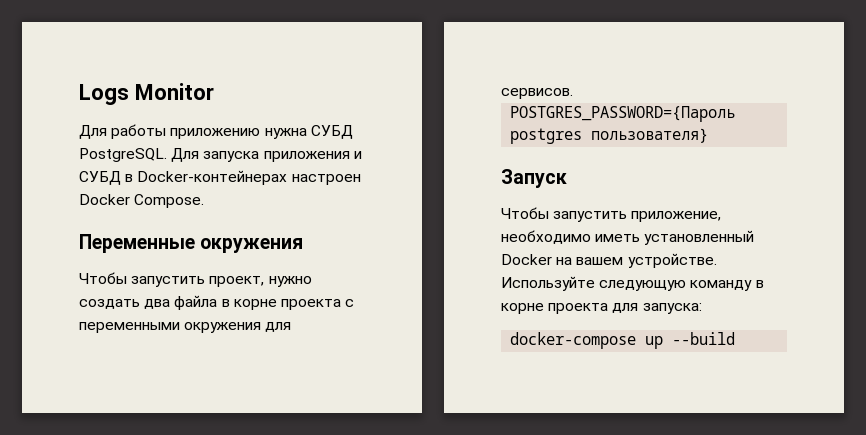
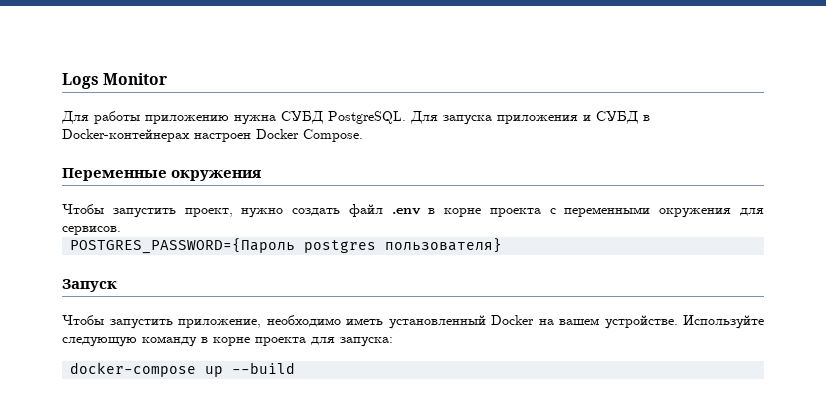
[144,295,218,310] два файла -> [348,204,421,217] файл .env

